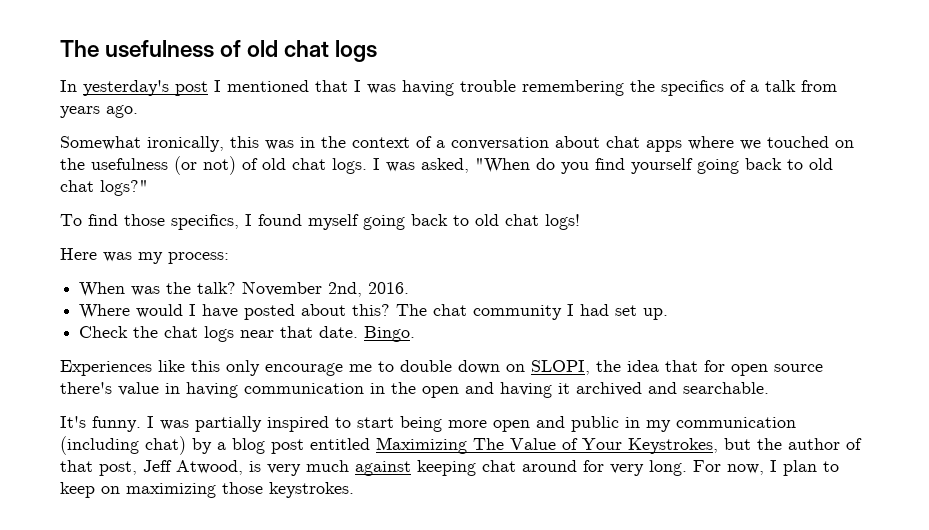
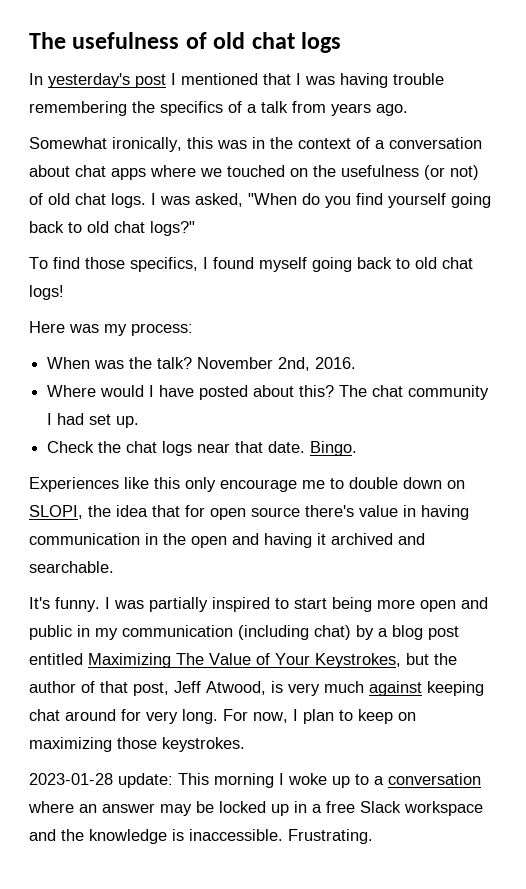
(354, 490) none -> [29,773,481,788] [28,801,483,816] [29,829,373,844] // 2023-01-28 update: This morning I woke up to a conversation where an answer may be locked up in a free Slack workspace and the knowledge is inaccessible. Frustrating.

